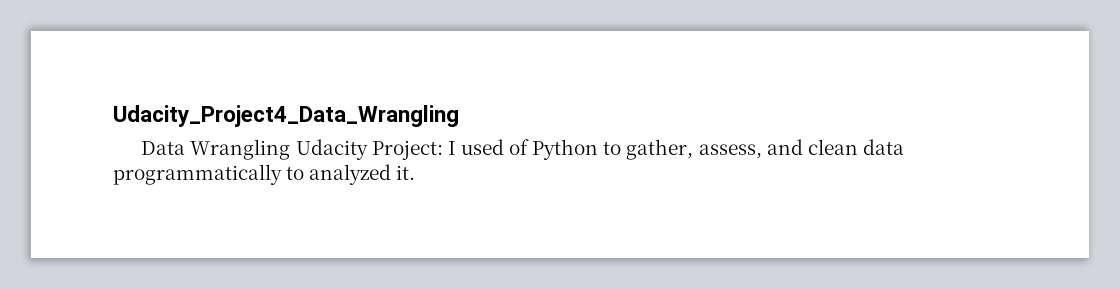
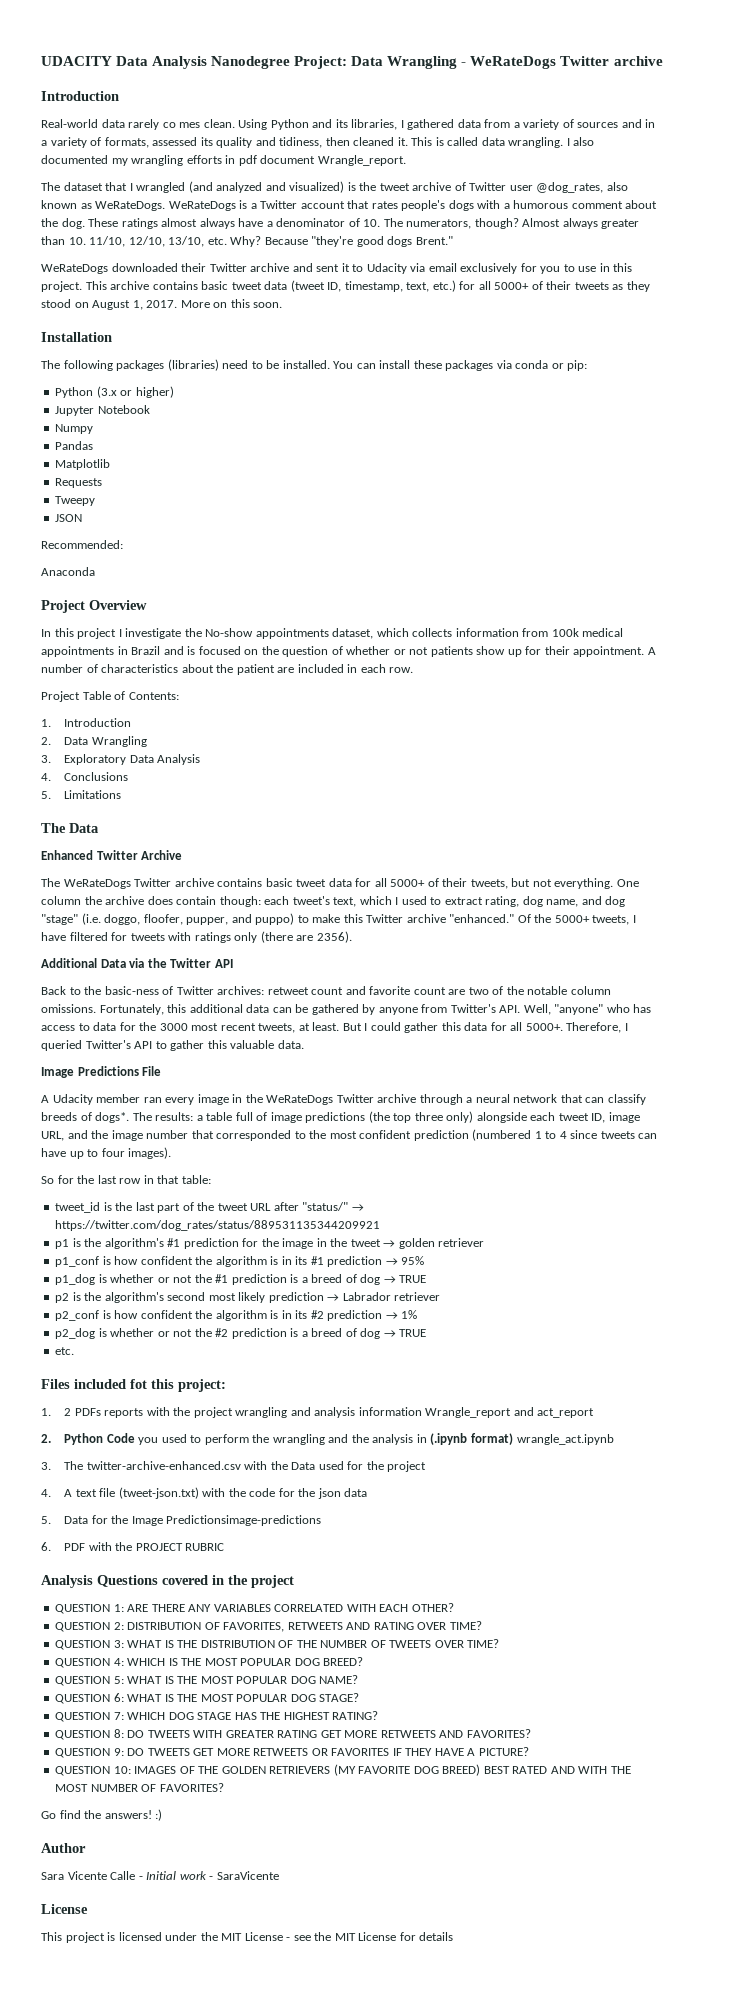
[113,105,459,127] [141,139,904,160] [113,164,416,185] Udacity_Project4_Data_Wrangling // Data Wrangling Udacity Project: I used of Python to gather, assess, and clean data programmatically to analyzed it. -> [41,56,663,69] [41,91,119,101] [41,119,656,130] [41,137,595,148] [41,155,406,166] [41,181,628,193] [41,200,658,211] [41,218,640,229] [41,236,453,247] [41,263,633,274] [41,280,650,292] [41,299,283,310] [41,332,112,342] [41,359,588,371] [55,386,174,398] [55,405,150,416] [55,424,94,434] [55,441,94,450] [55,459,111,470] [55,478,103,488] [55,496,96,506] [55,514,83,522] [41,540,123,549] [41,567,95,576] [41,600,147,613] [41,628,624,639] [41,646,656,657] [41,664,414,675] [41,691,179,702] [41,718,132,727] [41,736,147,747] [41,754,201,765] [41,772,129,781] [41,790,122,799] [41,823,99,833] [41,850,183,860] [41,878,639,889] [41,896,626,907] [41,913,636,925] [41,931,352,943] [41,958,233,968] [41,986,611,995] [41,1004,652,1015] [41,1022,628,1033] [41,1040,304,1051] [41,1066,162,1078] [41,1094,646,1105] [41,1111,640,1123] [41,1129,658,1141] [41,1147,172,1159] [41,1175,211,1184] [55,1202,364,1213] [55,1220,381,1231] [55,1238,485,1249] [55,1256,425,1267] [55,1274,427,1285] [55,1292,441,1303] [55,1310,418,1321] [55,1328,427,1339] [55,1347,75,1355] [41,1379,226,1392] [41,1407,595,1418] [41,1433,614,1445] [41,1461,427,1472] [41,1487,368,1499] [41,1515,322,1526] [41,1542,225,1551] [41,1575,294,1588] [55,1603,454,1614] [55,1621,482,1632] [55,1639,500,1650] [55,1657,364,1668] [55,1675,359,1686] [55,1693,360,1704] [55,1711,379,1722] [55,1729,531,1740] [55,1747,529,1758] [55,1764,631,1776] [55,1783,224,1792] [41,1809,163,1821] [41,1843,86,1853] [41,1871,279,1880] [41,1904,88,1914] [41,1932,454,1943] UDACITY Data Analysis Nanodegree Project: Data Wrangling - WeRateDogs Twitter archive // Introduction // Real-world data rarely co mes clean. Using Python and its libraries, I gathered data from a variety of sources and in a variety of formats, assessed its quality and tidiness, then cleaned it. This is called data wrangling. I also documented my wrangling efforts in pdf document Wrangle_report. // The dataset that I wrangled (and analyzed and visualized) is the tweet archive of Twitter user @dog_rates, also known as WeRateDogs. WeRateDogs is a Twitter account that rates people's dogs with a humorous comment about the dog. These ratings almost always have a denominator of 10. The numerators, though? Almost always greater than 10. 11/10, 12/10, 13/10, etc. Why? Because "they're good dogs Brent." // WeRateDogs downloaded their Twitter archive and sent it to Udacity via email exclusively for you to use in this project. This archive contains basic tweet data (tweet ID, timestamp, text, etc.) for all 5000+ of their tweets as they stood on August 1, 2017. More on this soon. // Installation // The following packages (libraries) need to be installed. You can install these packages via conda or pip: // Python (3.x or higher) // Jupyter Notebook // Numpy // Pandas // Matplotlib // Requests // Tweepy // JSON // Recommended: // Anaconda // Project Overview // In this project I investigate the No-show appointments dataset, which collects information from 100k medical appointments in Brazil and is focused on the question of whether or not patients show up for their appointment. A number of characteristics about the patient are included in each row. // Project Table of Contents: // 1. Introduction // 2. Data Wrangling // 3. Exploratory Data Analysis // 4. Conclusions // 5. Limitations // The Data // Enhanced Twitter Archive // The WeRateDogs Twitter archive contains basic tweet data for all 5000+ of their tweets, but not everything. One column the archive does contain though: each tweet's text, which I used to extract rating, dog name, and dog "stage" (i.e. doggo, floofer, pupper, and puppo) to make this Twitter archive "enhanced." Of the 5000+ tweets, I have filtered for tweets with ratings only (there are 2356). // Additional Data via the Twitter API // Back to the basic-ness of Twitter archives: retweet count and favorite count are two of the notable column omissions. Fortunately, this additional data can be gathered by anyone from Twitter's API. Well, "anyone" who has access to data for the 3000 most recent tweets, at least. But I could gather this data for all 5000+. Therefore, I queried Twitter's API to gather this valuable data. // Image Predictions File // A Udacity member ran every image in the WeRateDogs Twitter archive through a neural network that can classify breeds of dogs*. The results: a table full of image predictions (the top three only) alongside each tweet ID, image URL, and the image number that corresponded to the most confident prediction (numbered 1 to 4 since tweets can have up to four images). // So for the last row in that table: // tweet_id is the last part of the tweet URL after "status/" → https://twitter.com/dog_rates/status/889531135344209921 // p1 is the algorithm's #1 prediction for the image in the tweet → golden retriever // p1_conf is how confident the algorithm is in its #1 prediction → 95% // p1_dog is whether or not the #1 prediction is a breed of dog → TRUE // p2 is the algorithm's second most likely prediction → Labrador retriever // p2_conf is how confident the algorithm is in its #2 prediction → 1% // p2_dog is whether or not the #2 prediction is a breed of dog → TRUE // etc. // Files included fot this project: // 1. 2 PDFs reports with the project wrangling and analysis information Wrangle_report and act_report // 2. Python Code you used to perform the wrangling and the analysis in (.ipynb format) wrangle_act.ipynb // 3. The twitter-archive-enhanced.csv with the Data used for the project // 4. A text file (tweet-json.txt) with the code for the json data // 5. Data for the Image Predictionsimage-predictions // 6. PDF with the PROJECT RUBRIC // Analysis Questions covered in the project // QUESTION 1: ARE THERE ANY VARIABLES CORRELATED WITH EACH OTHER? // QUESTION 2: DISTRIBUTION OF FAVORITES, RETWEETS AND RATING OVER TIME? // QUESTION 3: WHAT IS THE DISTRIBUTION OF THE NUMBER OF TWEETS OVER TIME? // QUESTION 4: WHICH IS THE MOST POPULAR DOG BREED? // QUESTION 5: WHAT IS THE MOST POPULAR DOG NAME? // QUESTION 6: WHAT IS THE MOST POPULAR DOG STAGE? // QUESTION 7: WHICH DOG STAGE HAS THE HIGHEST RATING? // QUESTION 8: DO TWEETS WITH GREATER RATING GET MORE RETWEETS AND FAVORITES? // QUESTION 9: DO TWEETS GET MORE RETWEETS OR FAVORITES IF THEY HAVE A PICTURE? // QUESTION 10: IMAGES OF THE GOLDEN RETRIEVERS (MY FAVORITE DOG BREED) BEST RATED AND WITH THE MOST NUMBER OF FAVORITES? // Go find the answers! :) // Author // Sara Vicente Calle - Initial work - SaraVicente // License // This project is licensed under the MIT License - see the MIT License for details

